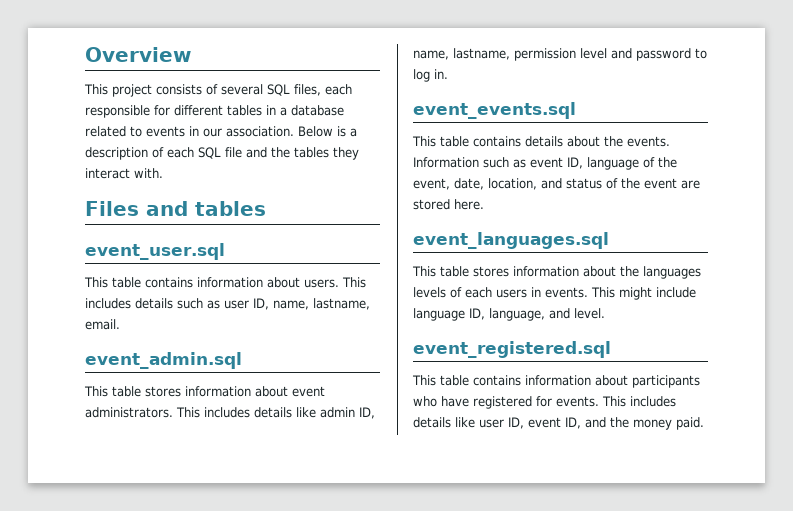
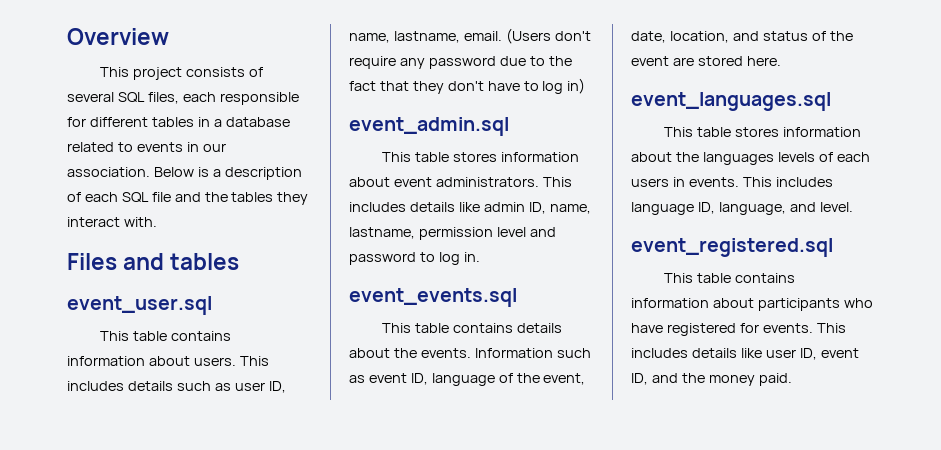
(120, 324) none -> [505,28,591,44] [349,56,572,69] [349,78,586,94] (Users don't require any password due to the fact that they don't have to log in)
[619,287,696,300] might include -> [775,177,833,187] includes

